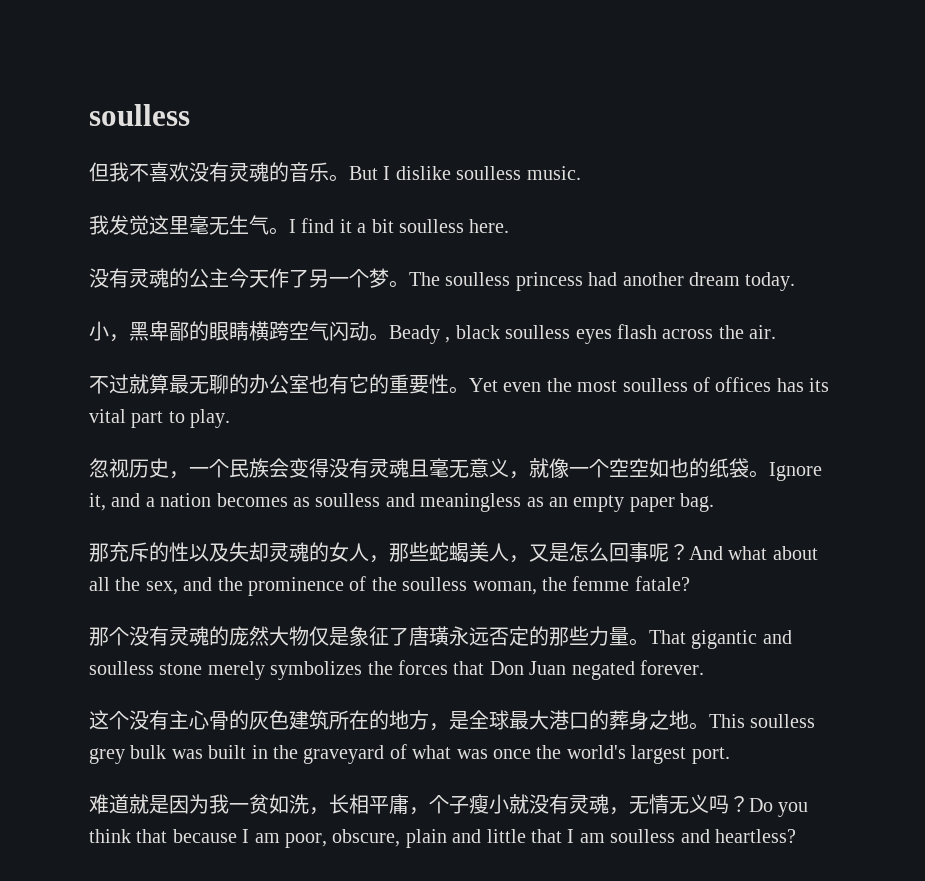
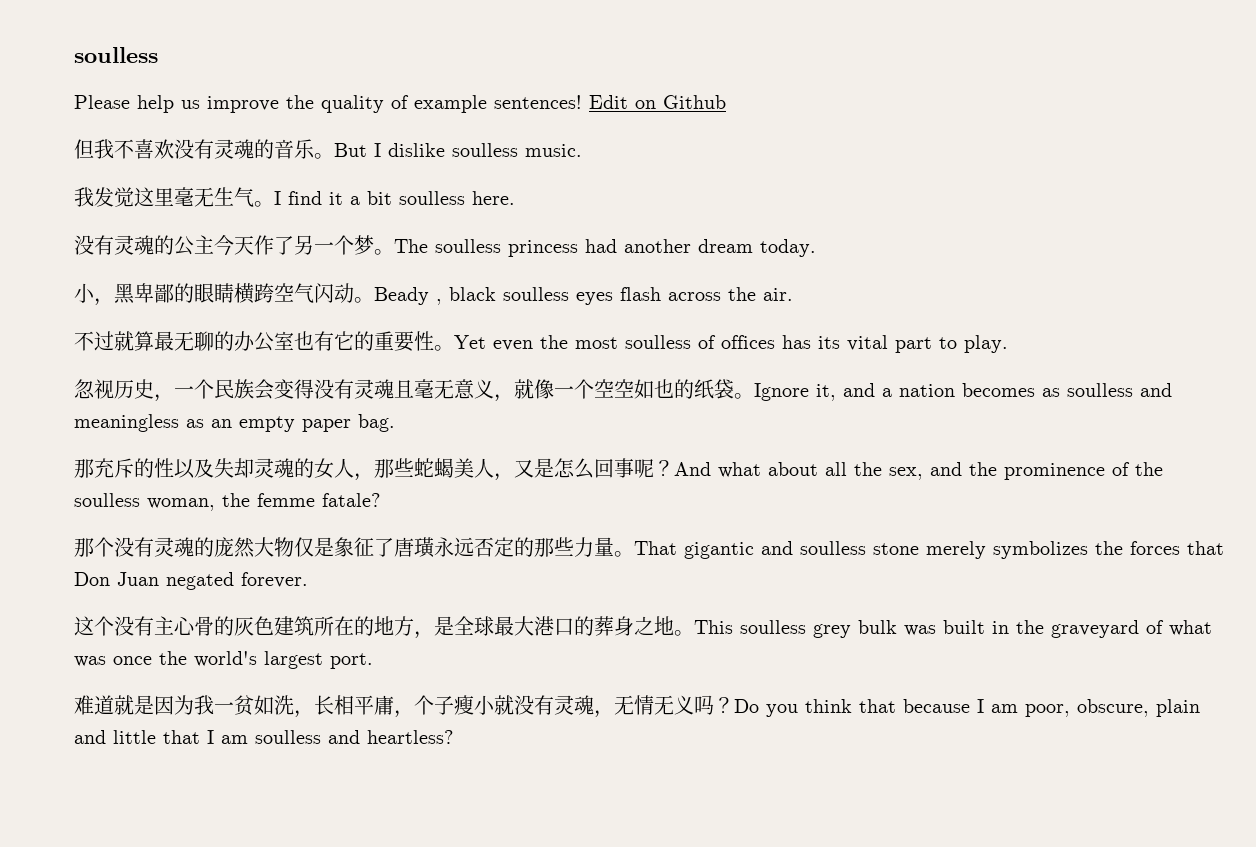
[89,104,190,126] soulless -> [74,47,158,63] [74,95,726,113] soulless // Please help us improve the quality of example sentences! Edit on Github

